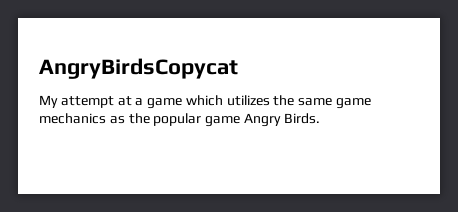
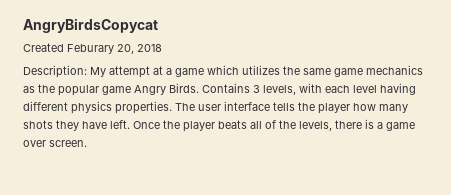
(238, 68) none -> [23,43,162,54] [23,65,87,78] Created Feburary 20, 2018 // Description:
(320, 118) none -> [202,83,416,95] [23,101,408,114] [23,119,415,132] [23,140,87,147] Contains 3 levels, with each level having different physics properties. The user interface tells the player how many shots they have left. Once the player beats all of the levels, there is a game over screen.

